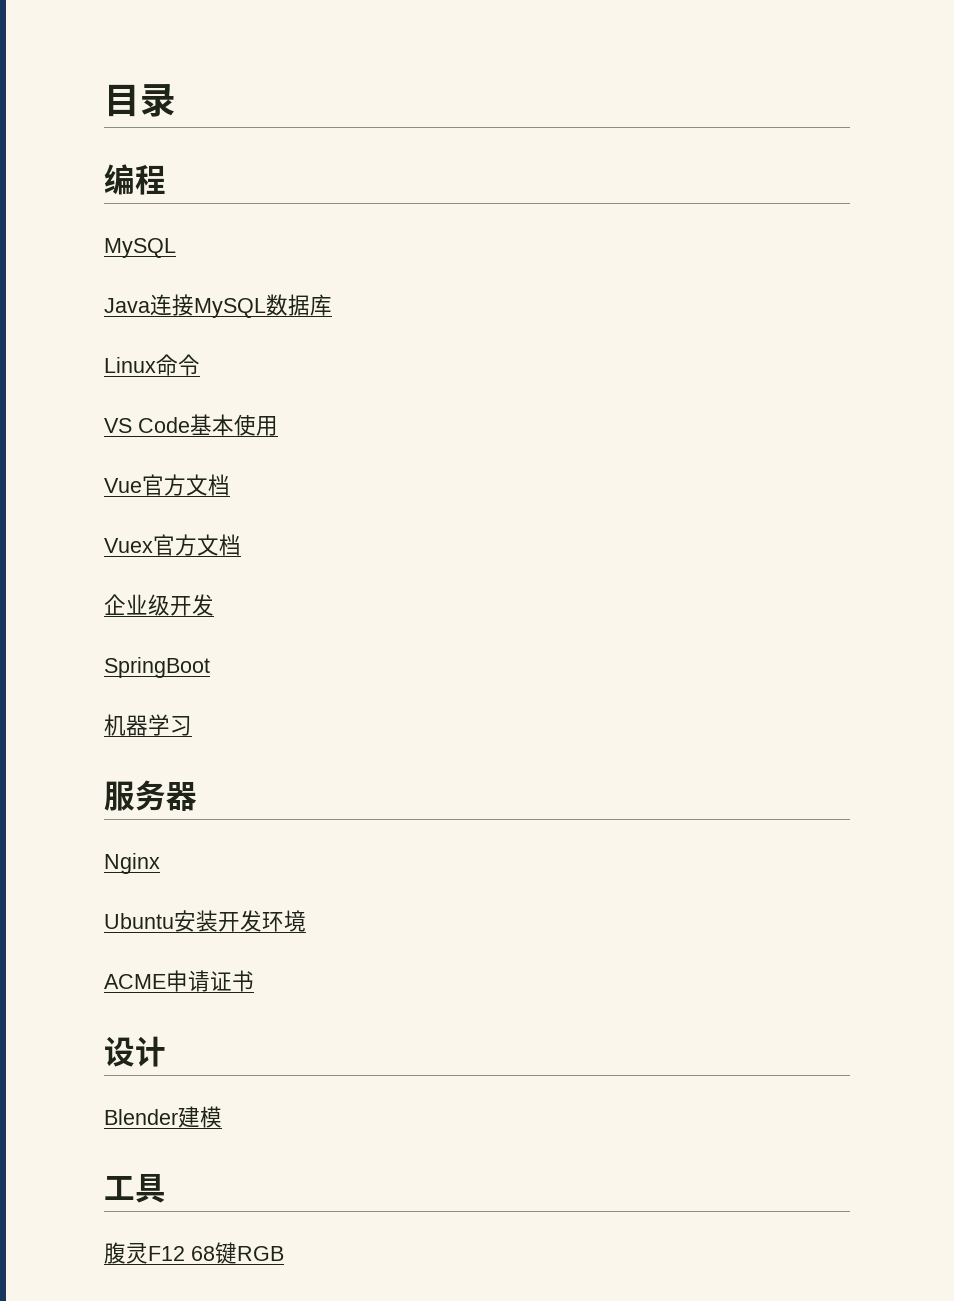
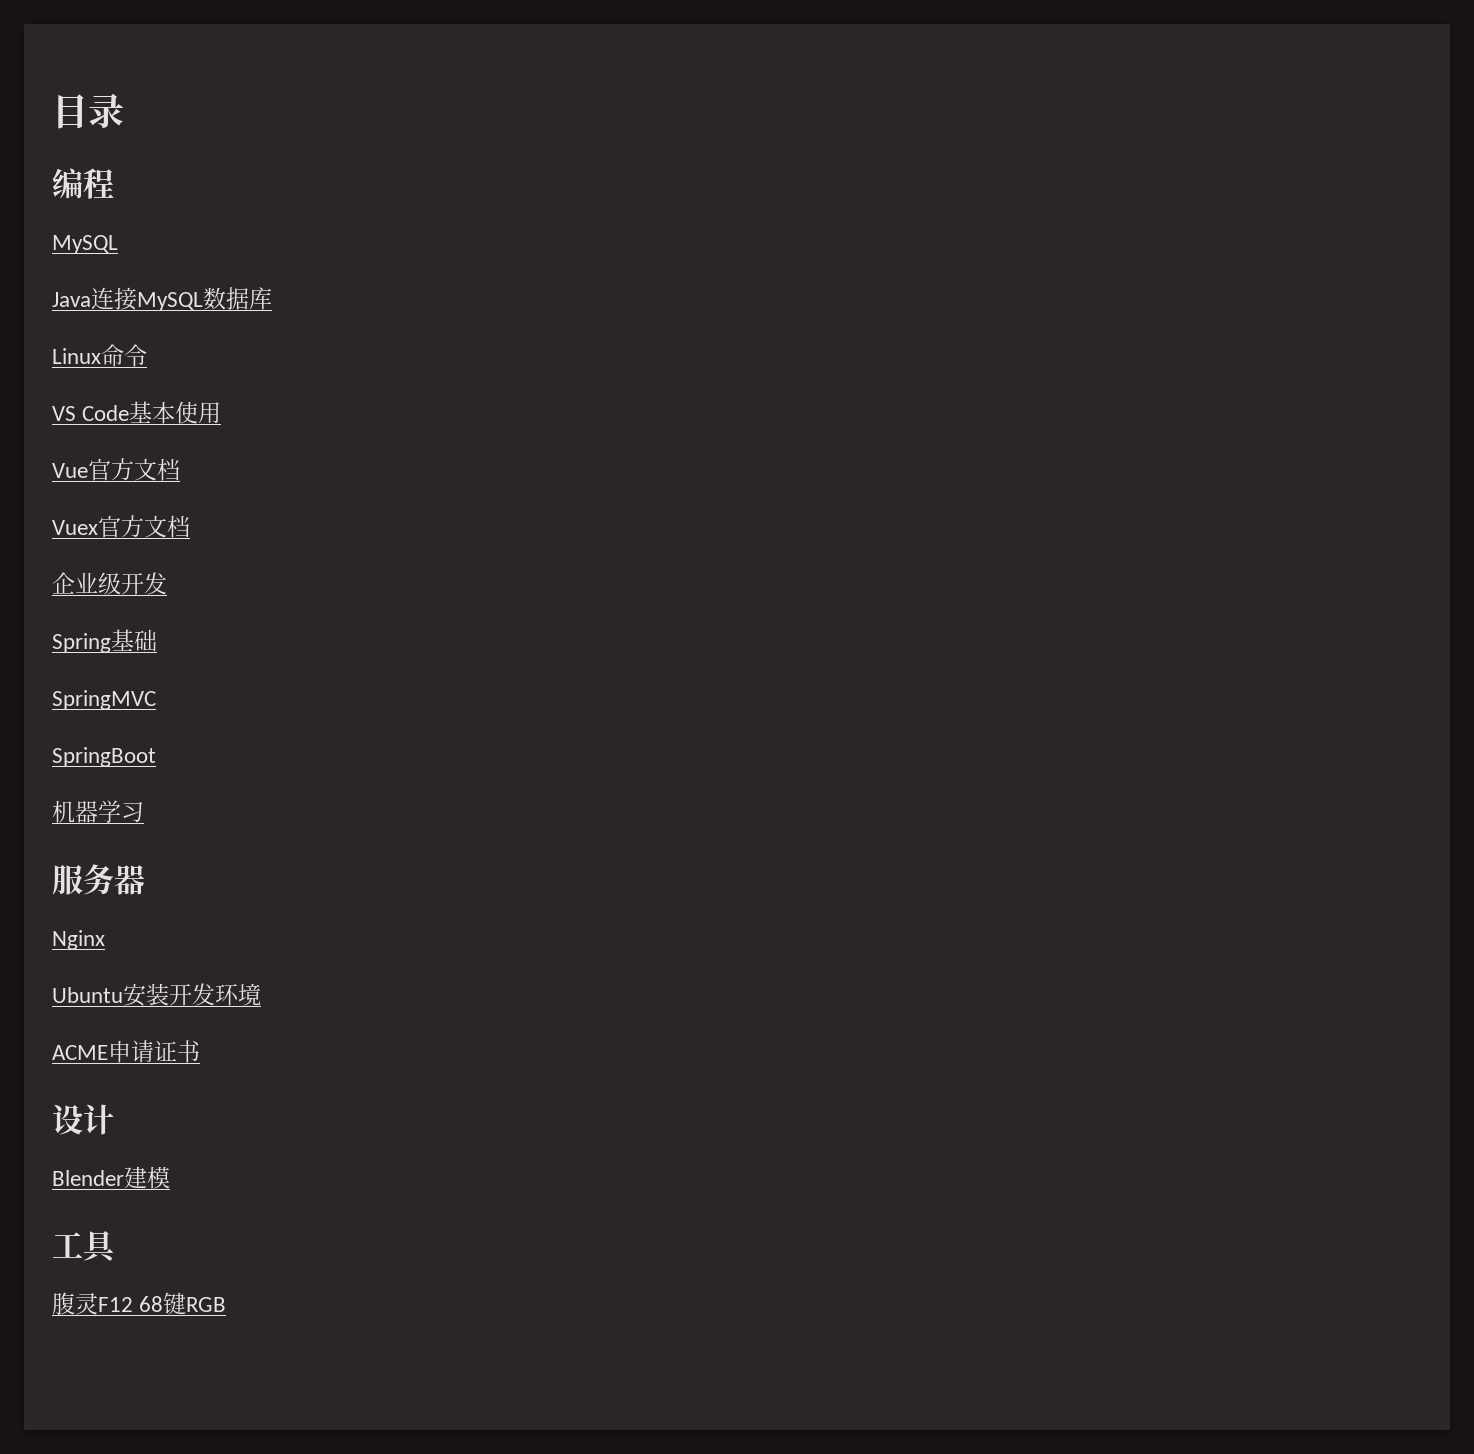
(214, 605) none -> [52,629,157,653] [52,690,156,710] // Spring基础 // SpringMVC

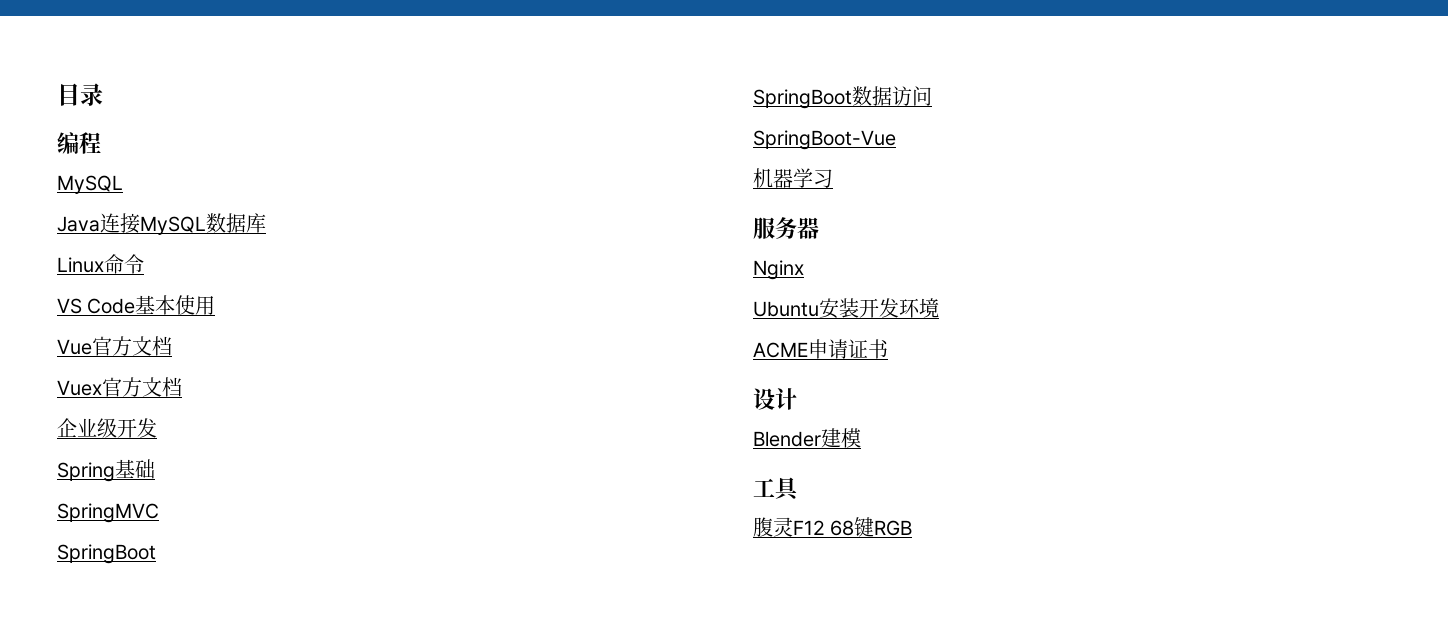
(156, 757) none -> [753,86,932,109] [753,130,896,150] // SpringBoot数据访问 // SpringBoot-Vue

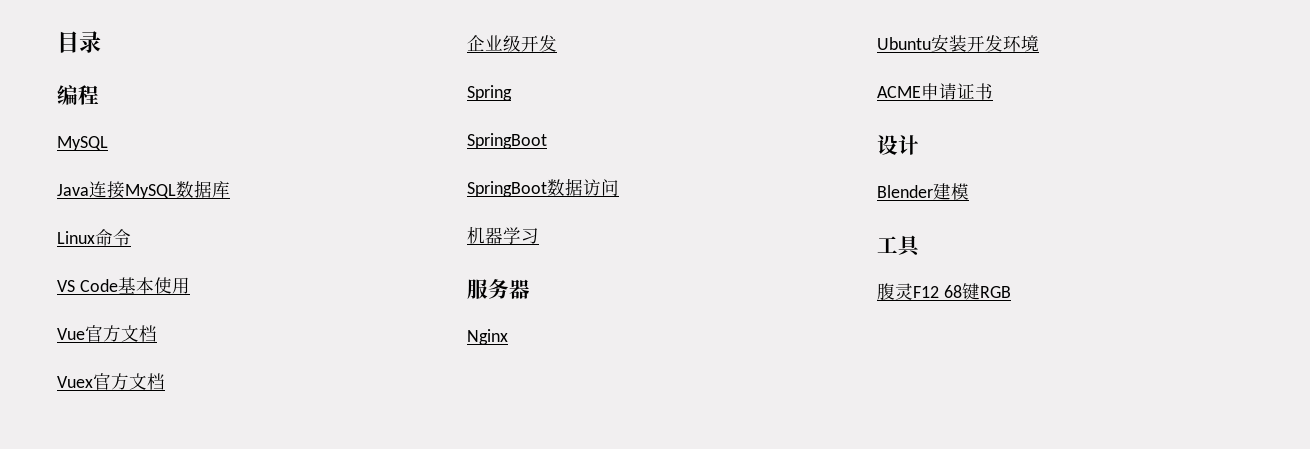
[115,459,155,479] [57,503,159,523] 基础 // SpringMVC -> (512, 93) none
[753,130,896,150] // SpringBoot-Vue -> (619, 187) none

